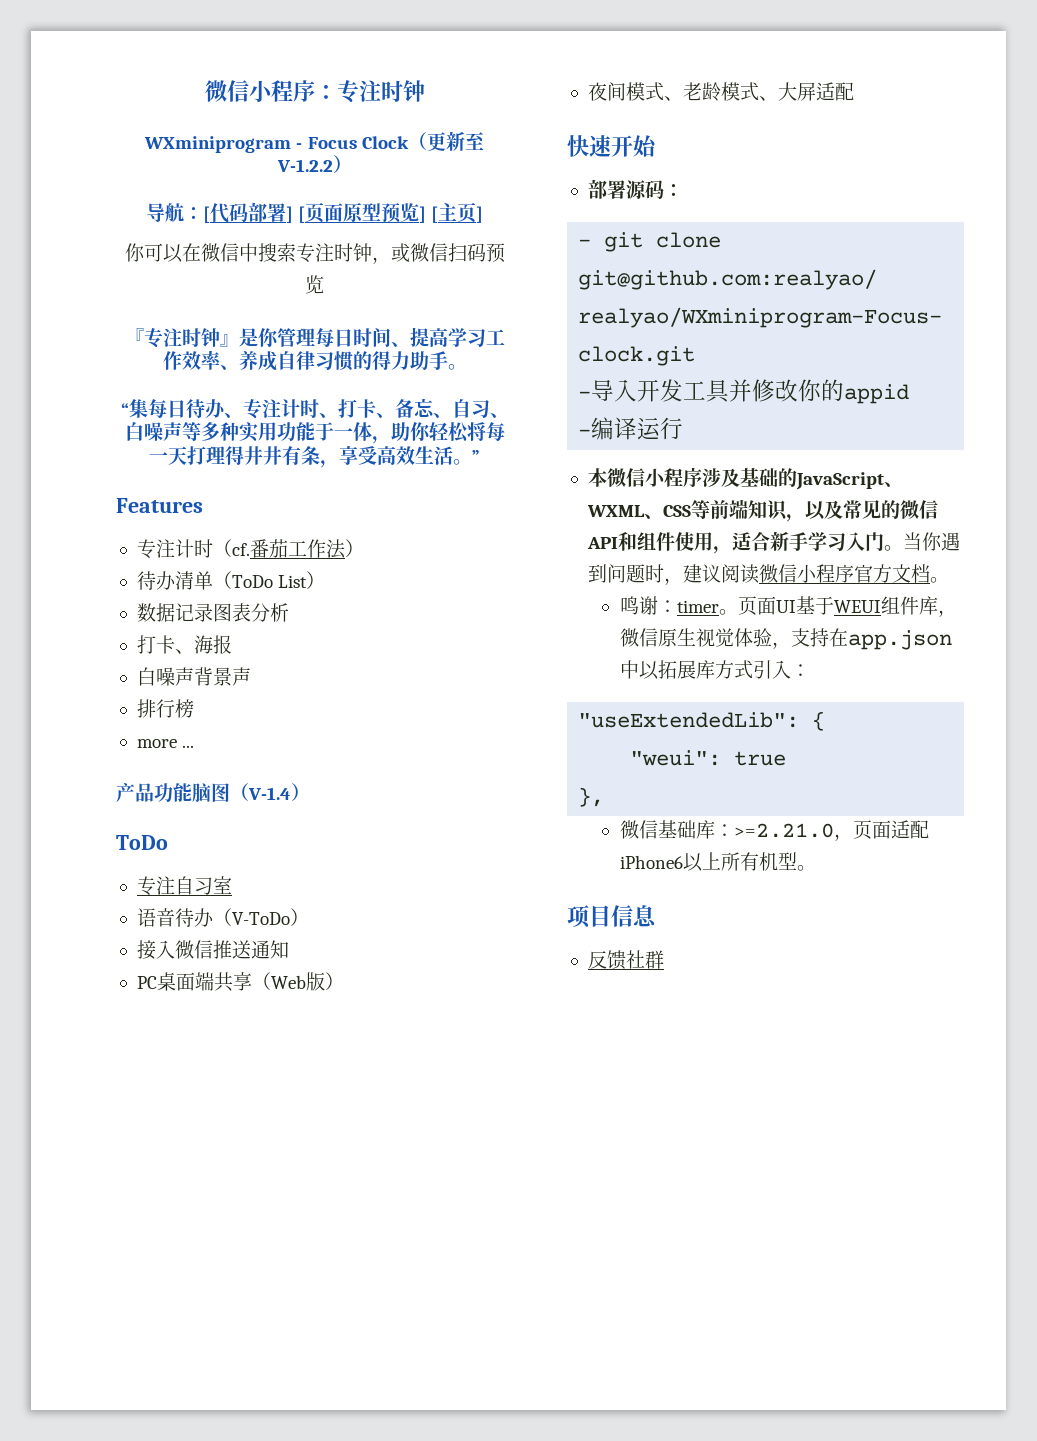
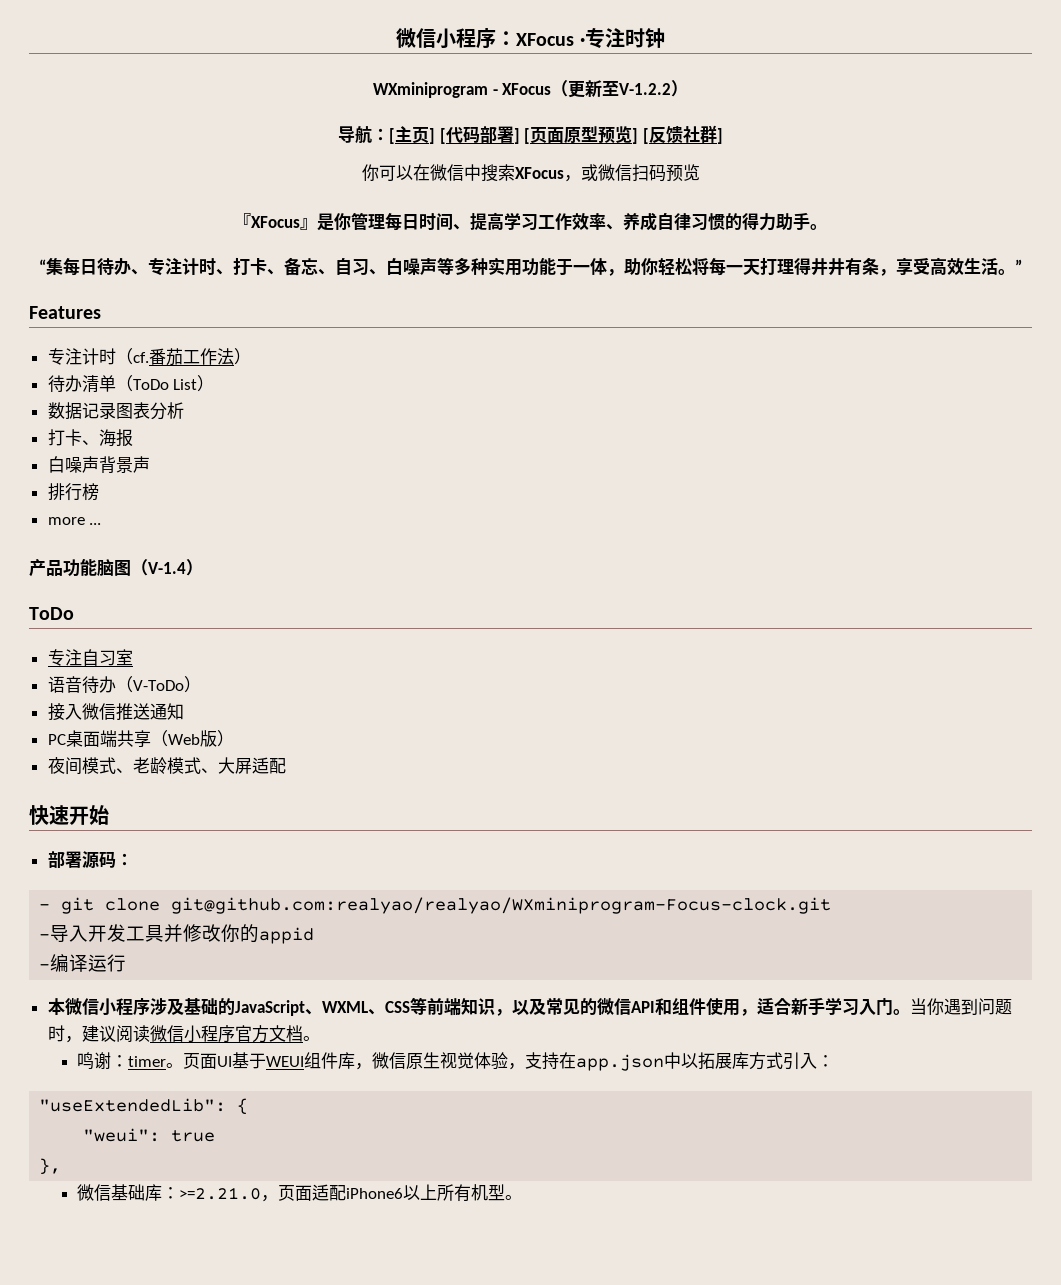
(337, 92) none -> [516,33,585,46] XFocus ·
[307,136,409,149] Focus Clock -> [502,83,552,95] XFocus
(210, 214) none -> [395,126,446,144] 主页] [
[438,202,477,223] 主页 -> [648,125,717,144] 反馈社群
[295,243,372,263] 专注时钟 -> [514,167,564,179] XFocus
[143,327,220,348] 专注时钟 -> [251,216,300,228] XFocus
[567,905,657,928] [587,950,664,970] // 项目信息 // 反馈社群 -> (523, 1197) none

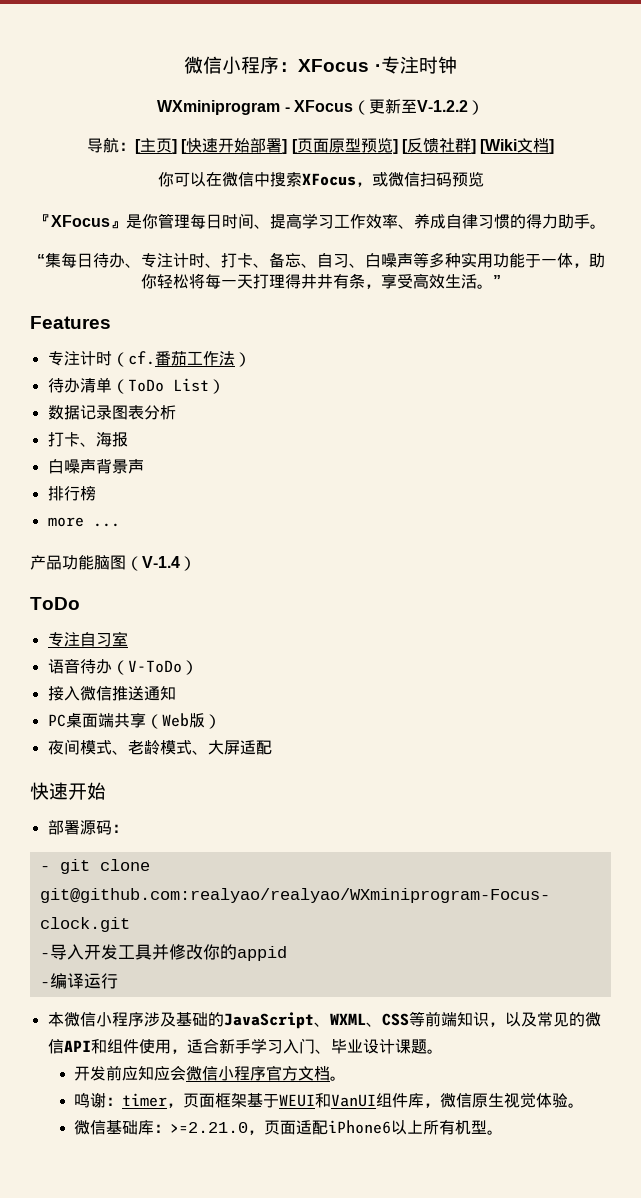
[445,126,480,143] 代码 -> [186,138,251,153] 快速开始
(723, 136) none -> [480,138,555,154] [Wiki文档]
[892,998,1012,1015] [47,1025,150,1043] 。当你遇到问题时，建议阅读 -> [314,1039,443,1054] [74,1065,187,1081] 、毕业设计课题。 // 开发前应知应会
[166,1053,233,1069] 。页面UI -> [167,1093,248,1108] ，页面框架
(305, 1061) none -> [315,1093,377,1108] 和VanUI
[508,1052,835,1071] [39,1098,249,1115] [83,1128,216,1142] [39,1158,62,1175] ，支持在app.json中以拓展库方式引入： // "useExtendedLib": { // "weui": true // }, -> [568,1103,585,1108] 。

